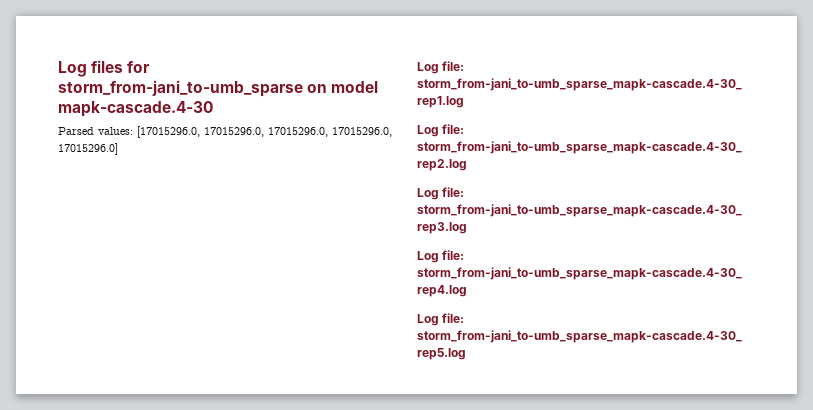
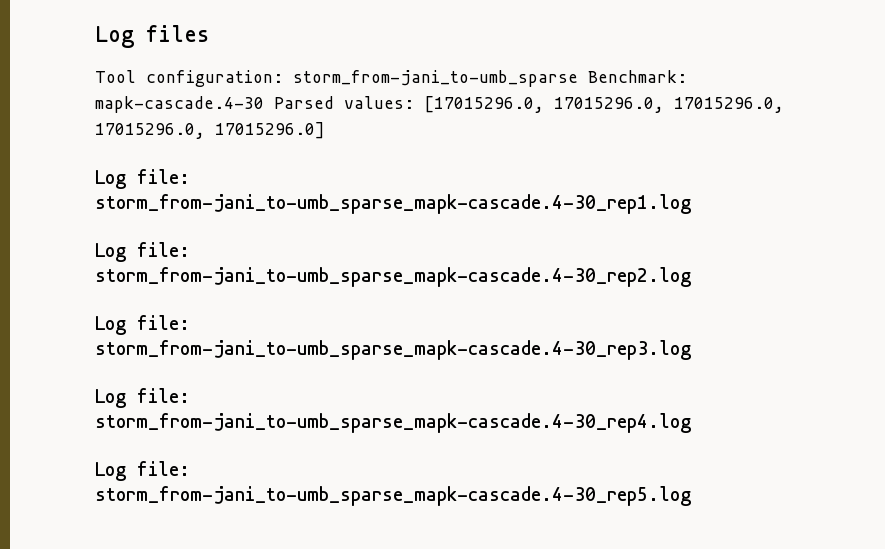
[127,61,151,73] [58,80,379,97] for storm_from-jani_to-umb_sparse on model -> [95,70,687,87] // Tool configuration: storm_from-jani_to-umb_sparse Benchmark:
(213, 109) // -> (264, 104) none

